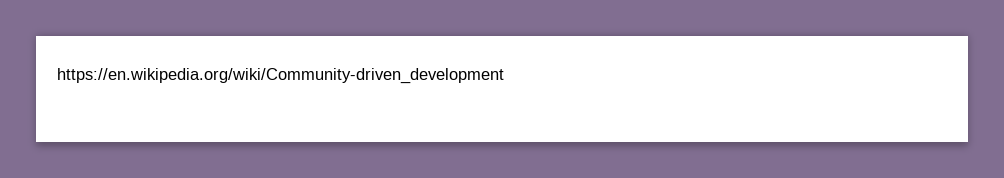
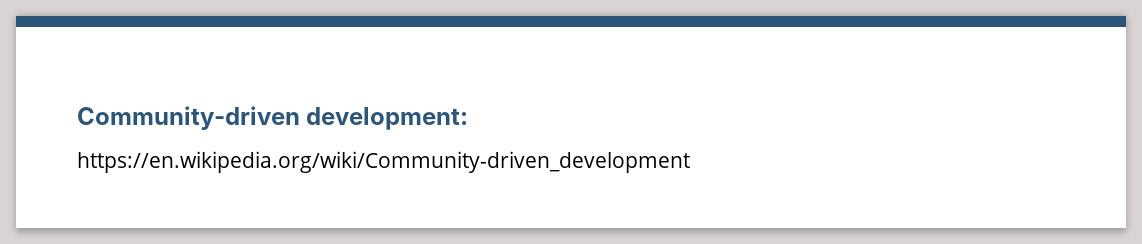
(57, 76) none -> [77,106,469,130] Community-driven development: //

